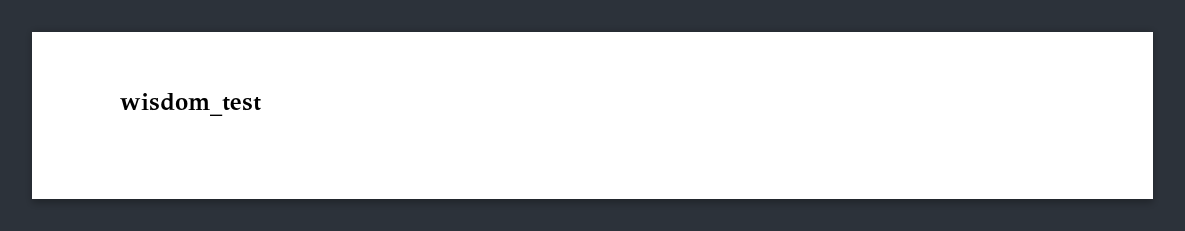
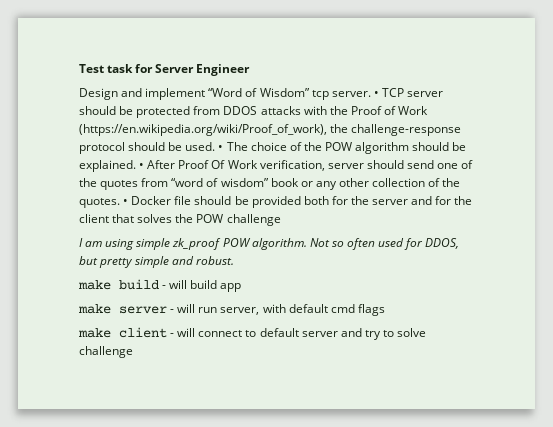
[120,93,261,116] wisdom_test -> [79,64,251,76] [79,88,444,100] [79,106,429,118] [79,124,462,136] [79,142,467,154] [79,160,474,172] [79,178,461,190] [79,196,473,208] [79,214,281,226] [79,238,460,250] [79,256,235,268] [78,279,242,292] [78,304,385,316] [78,327,427,340] [79,346,133,358] Test task for Server Engineer // Design and implement “Word of Wisdom” tcp server. • TCP server should be protected from DDOS attacks with the Proof of Work (https://en.wikipedia.org/wiki/Proof_of_work), the challenge-response protocol should be used. • The choice of the POW algorithm should be explained. • After Proof Of Work verification, server should send one of the quotes from “word of wisdom” book or any other collection of the quotes. • Docker file should be provided both for the server and for the client that solves the POW challenge // I am using simple zk_proof POW algorithm. Not so often used for DDOS, but pretty simple and robust. // make build - will build app // make server - will run server, with default cmd flags // make client - will connect to default server and try to solve challenge

